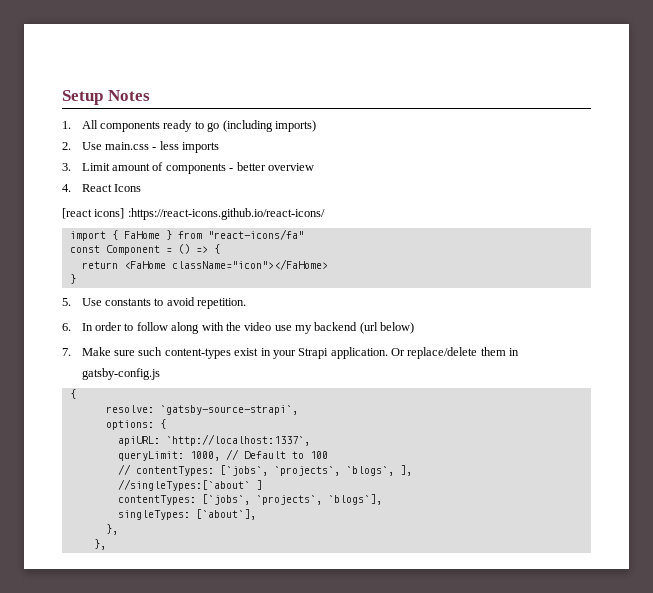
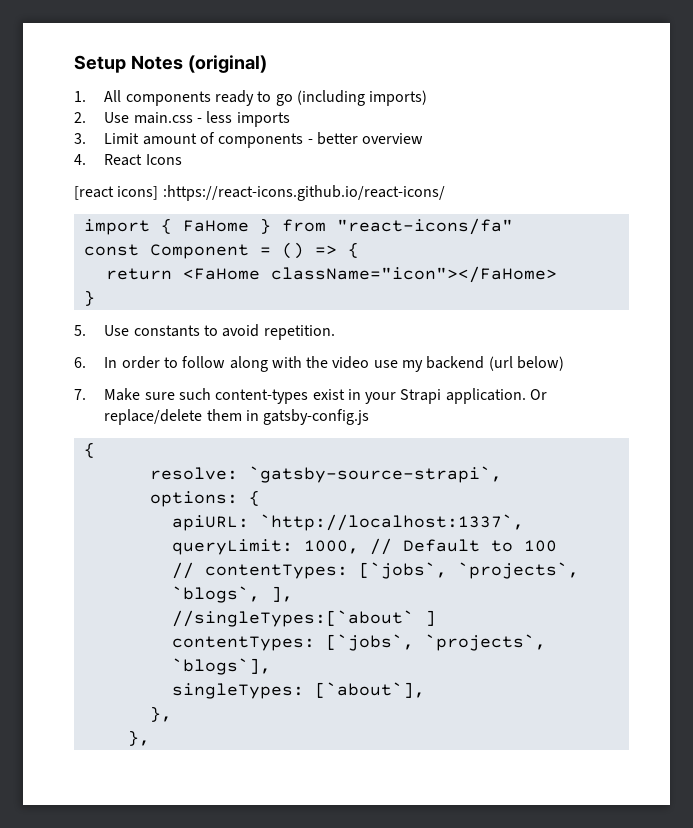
(150, 95) none -> [187,55,267,73] (original)

